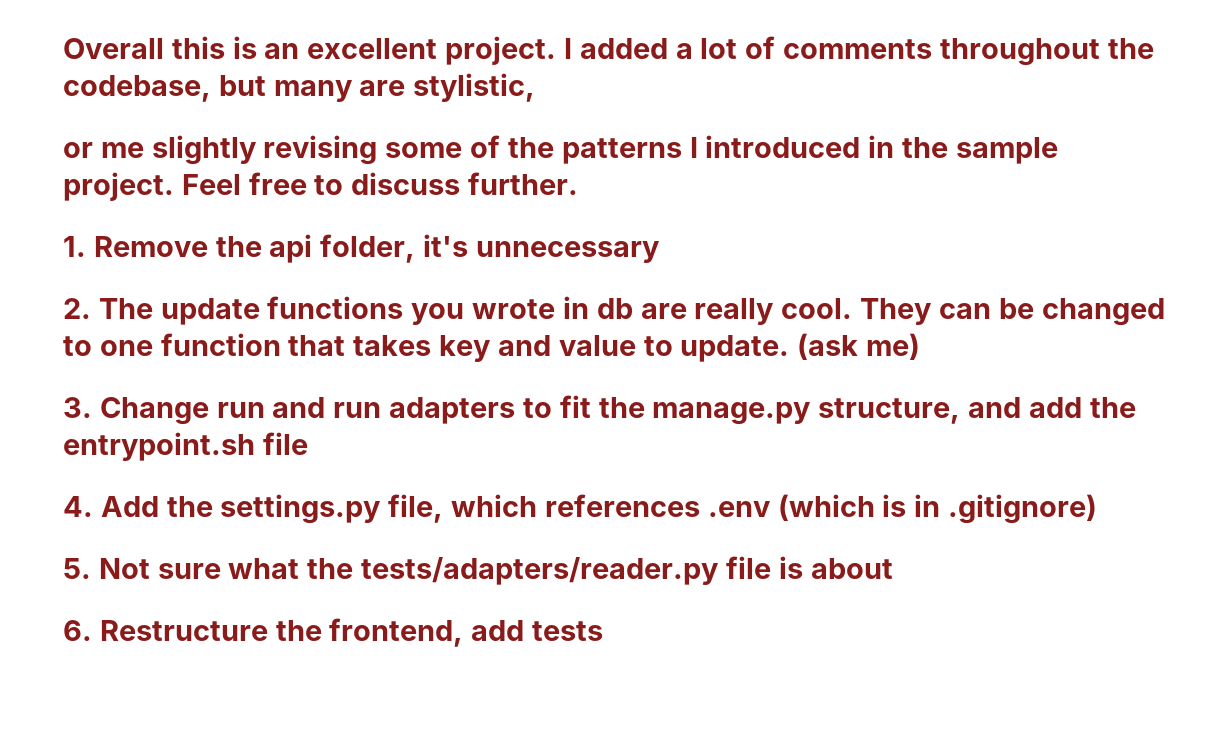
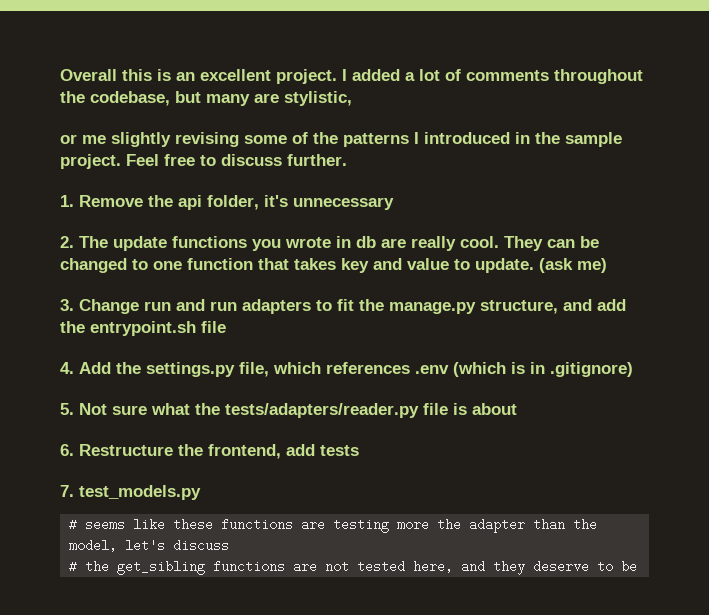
(604, 631) none -> [60,485,201,500] [68,518,597,533] [68,539,229,552] [68,560,637,575] // 7. test_models.py // # seems like these functions are testing more the adapter than the model, let's discuss // # the get_sibling functions are not tested here, and they deserve to be

